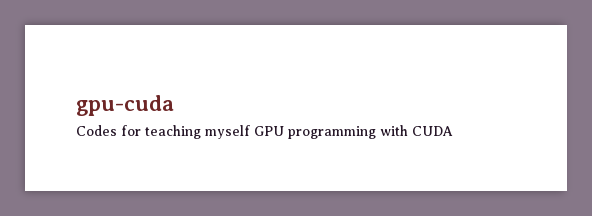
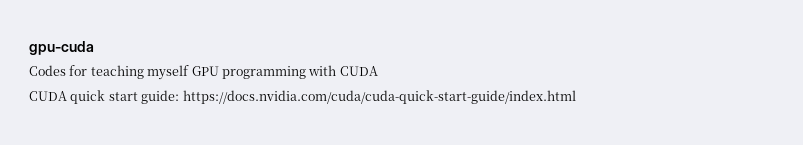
(453, 131) none -> [29,90,576,104] // CUDA quick start guide: https://docs.nvidia.com/cuda/cuda-quick-start-guide/index.html

